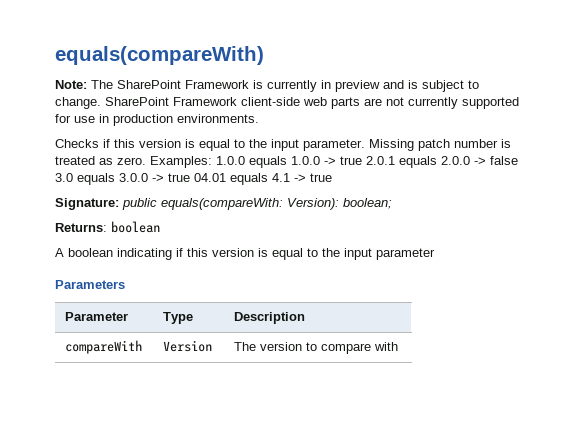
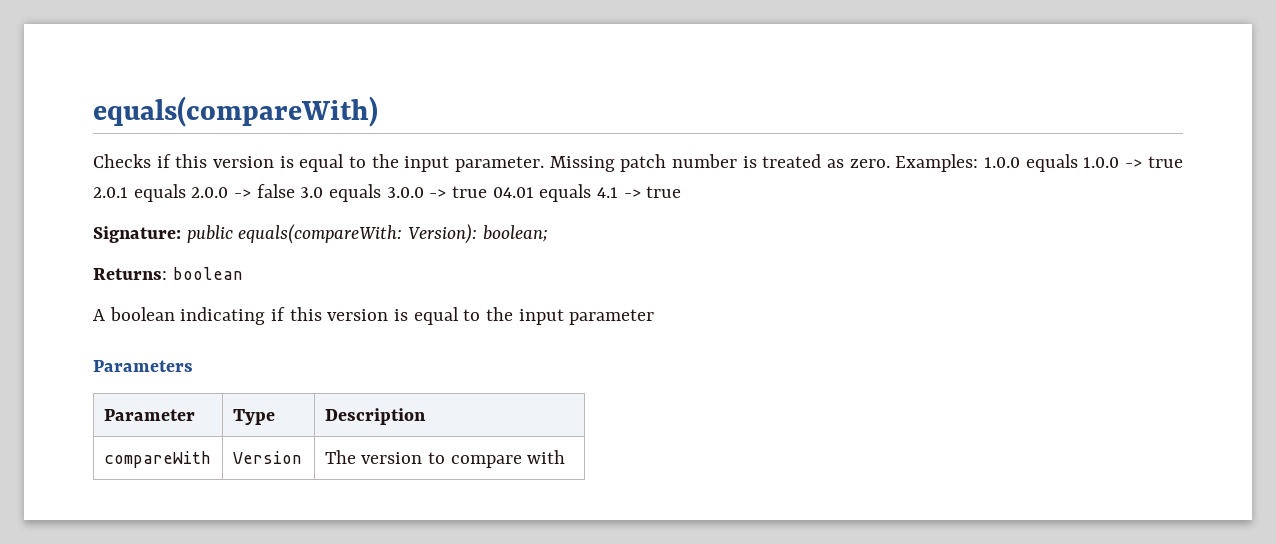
[55,80,479,92] [55,97,519,109] [55,114,259,126] // Note: The SharePoint Framework is currently in preview and is subject to change. SharePoint Framework client-side web parts are not currently supported for use in production environments. -> (378, 111) none

